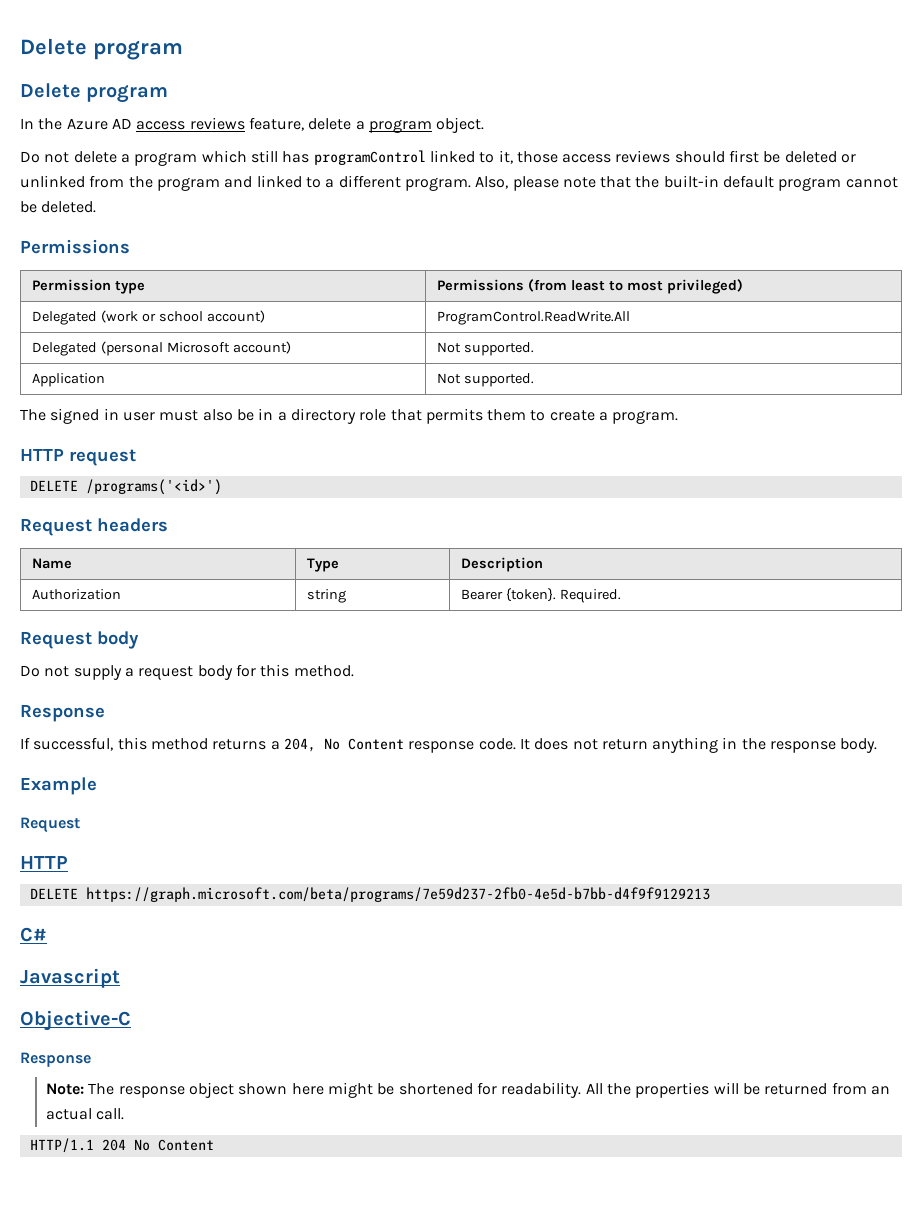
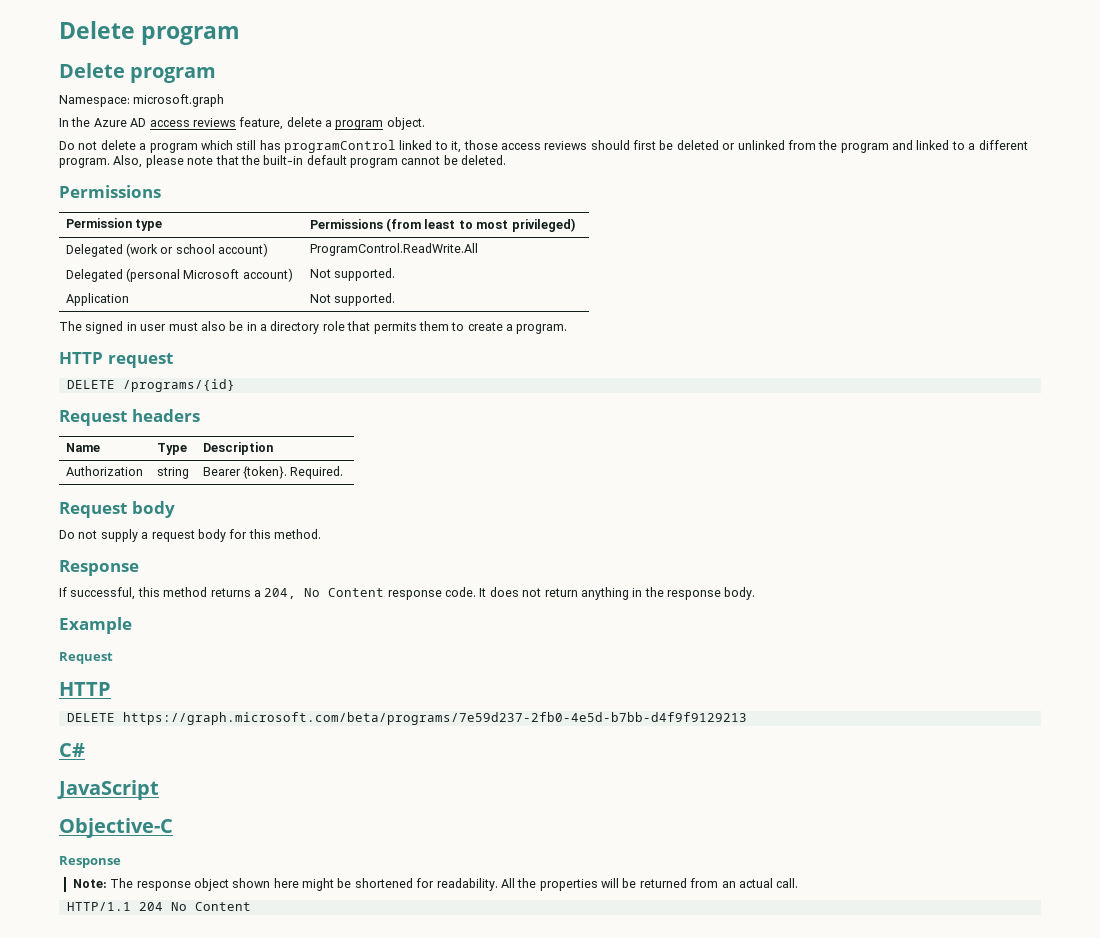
(169, 94) none -> [59,94,225,107] // Namespace: microsoft.graph
[85,479,222,495] /programs('<id>') -> [122,379,235,392] /programs/{id}
[20,968,120,988] Javascript -> [57,780,159,800] JavaScript

